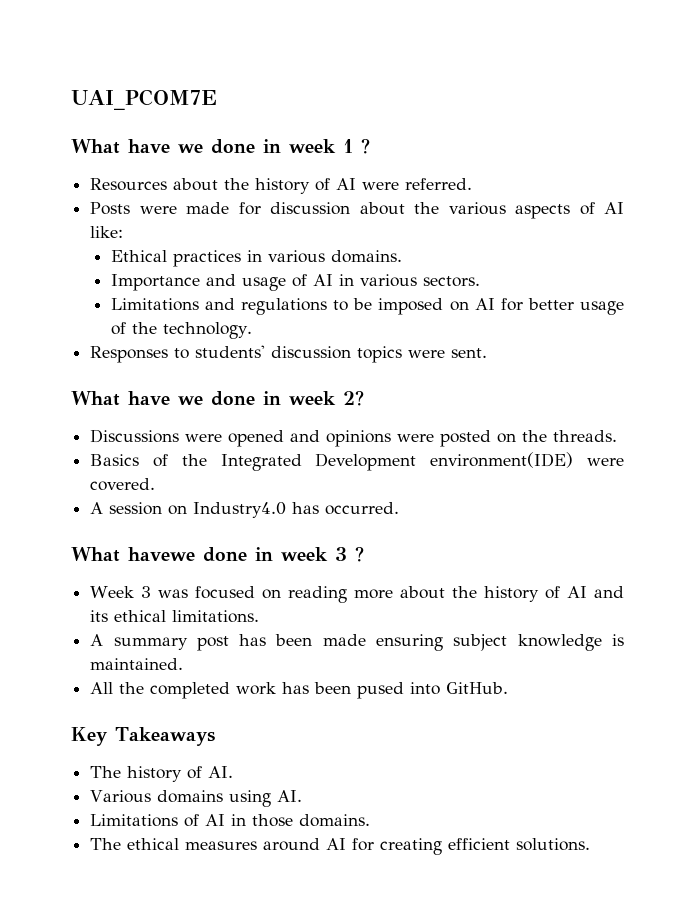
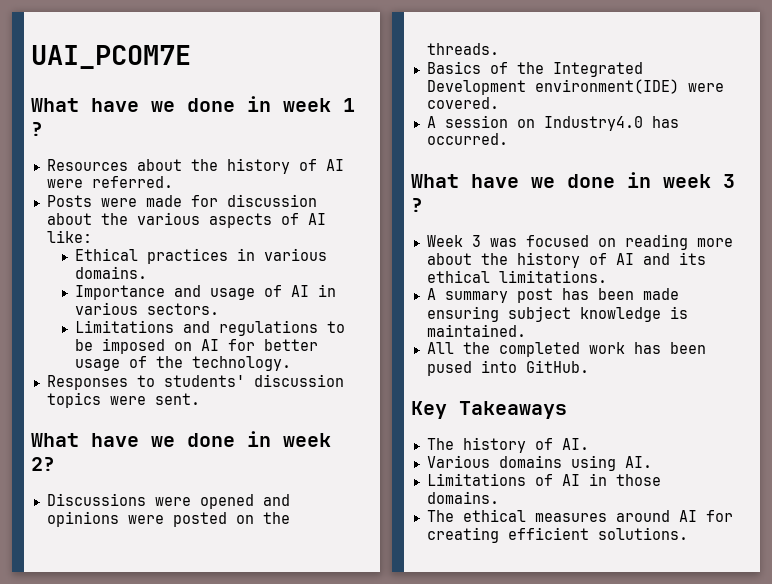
[128,547,195,561] havewe -> [471,174,555,188] have we

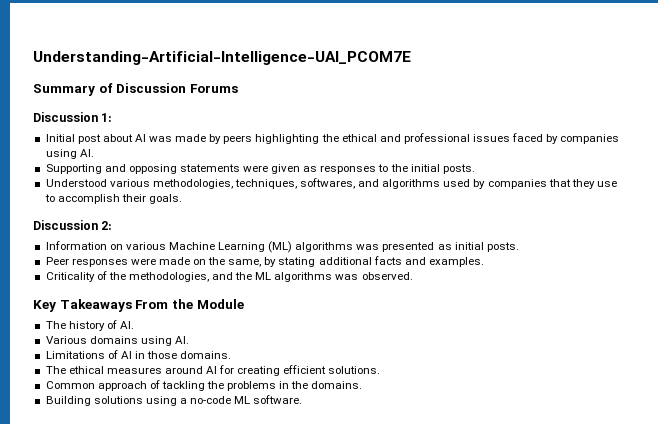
[31,45,191,69] [31,96,355,112] [31,122,43,136] [46,158,344,174] [46,176,173,188] [46,194,317,207] [46,212,326,228] [46,230,92,243] [75,248,328,264] [75,266,148,279] [75,284,337,300] [75,302,220,315] [75,320,346,336] [75,338,319,354] [75,356,292,371] [46,374,344,390] [46,392,200,408] [31,431,331,447] [31,457,55,471] [46,493,290,509] [46,511,290,527] [426,43,499,55] [426,61,643,77] [426,79,724,95] [426,97,499,109] [426,115,679,131] [426,133,508,145] [411,172,735,188] [411,198,423,212] [426,234,733,250] [426,252,706,268] [426,270,607,283] [426,288,679,303] [426,306,688,322] [426,324,526,337] [426,342,706,357] [426,360,589,376] UAI_PCOM7E // What have we done in week 1 ? // Resources about the history of AI were referred. // Posts were made for discussion about the various aspects of AI like: // Ethical practices in various domains. // Importance and usage of AI in various sectors. // Limitations and regulations to be imposed on AI for better usage of the technology. // Responses to students' discussion topics were sent. // What have we done in week 2? // Discussions were opened and opinions were posted on the threads. // Basics of the Integrated Development environment(IDE) were covered. // A session on Industry4.0 has occurred. // What have we done in week 3 ? // Week 3 was focused on reading more about the history of AI and its ethical limitations. // A summary post has been made ensuring subject knowledge is maintained. // All the completed work has been pused into GitHub. -> [33,51,411,65] [33,83,238,96] [33,112,113,122] [45,133,620,144] [45,149,94,159] [45,164,475,174] [45,178,617,189] [44,194,182,204] [33,220,113,230] [45,241,519,253] [45,256,484,267] [45,271,413,282] Understanding-Artificial-Intelligence-UAI_PCOM7E // Summary of Discussion Forums // Discussion 1: // Initial post about AI was made by peers highlighting the ethical and professional issues faced by companies using AI. // Supporting and opposing statements were given as responses to the initial posts. // Understood various methodologies, techniques, softwares, and algorithms used by companies that they use to accomplish their goals. // Discussion 2: // Information on various Machine Learning (ML) algorithms was presented as initial posts. // Peer responses were made on the same, by stating additional facts and examples. // Criticality of the methodologies, and the ML algorithms was observed.
(567, 410) none -> [135,299,244,309] From the Module
(688, 533) none -> [45,380,363,391] [45,395,303,406] // Common approach of tackling the problems in the domains. // Building solutions using a no-code ML software.

